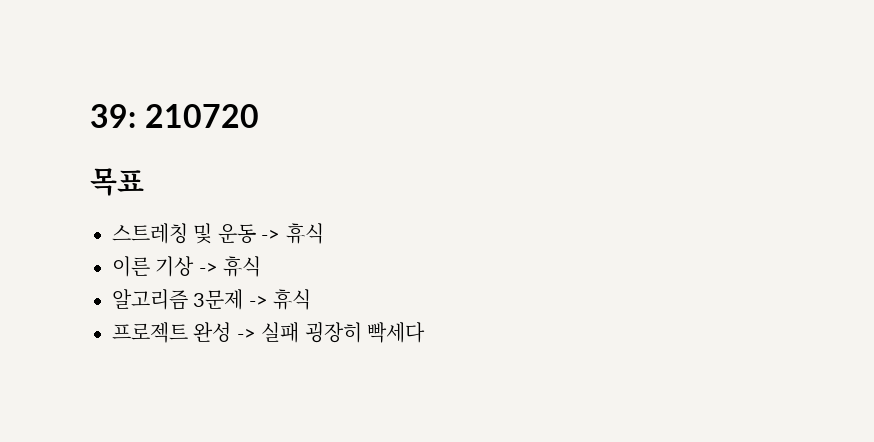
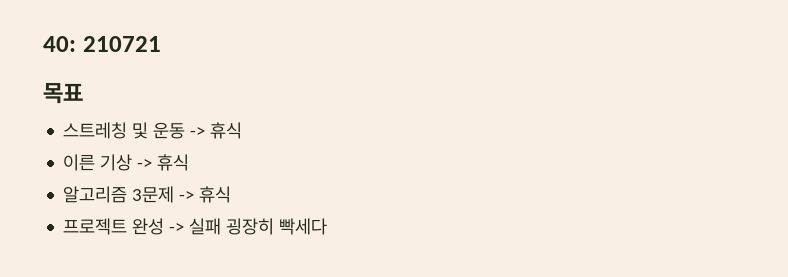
[90,104,259,128] 39: 210720 -> [43,36,161,52] 40: 210721

